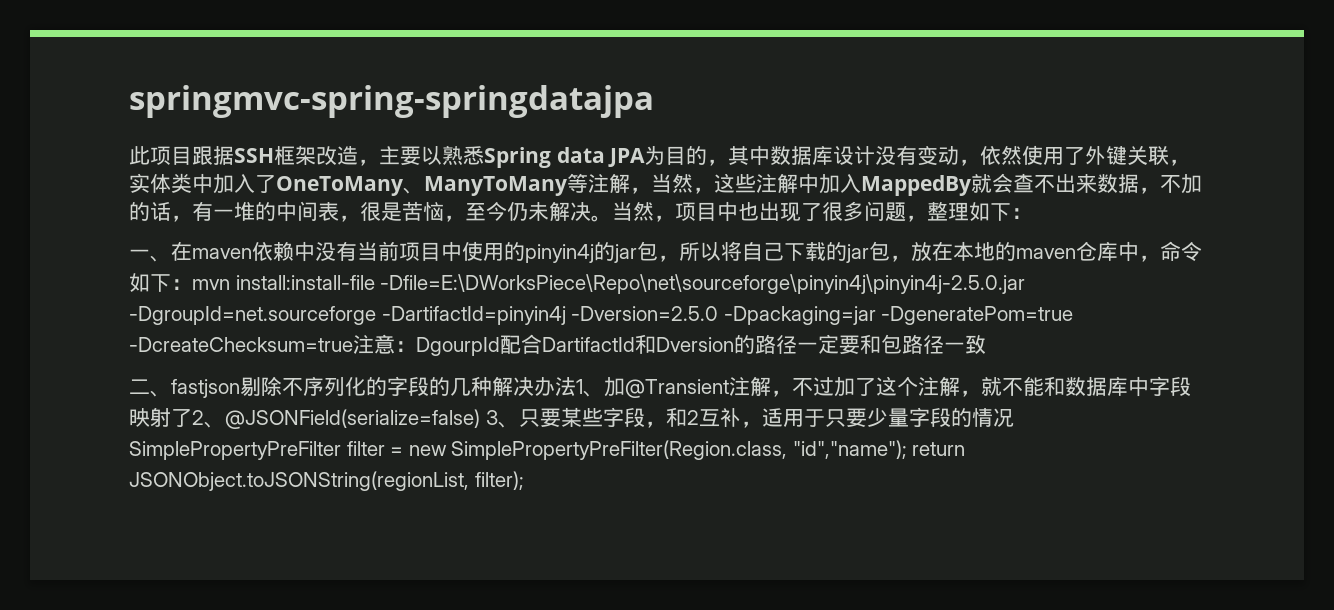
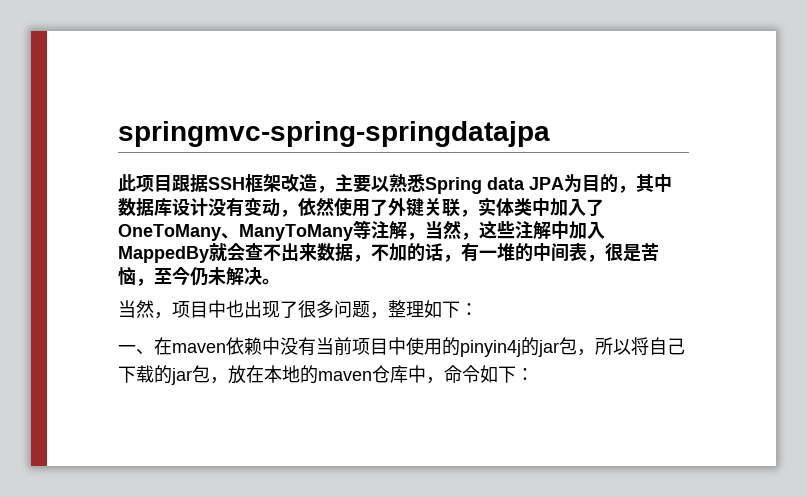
(612, 218) none -> (280, 281) //
[192,274,1026,294] [129,306,1074,325] [129,334,986,356] [129,376,1191,398] [129,407,1014,429] [129,440,966,460] [129,471,524,491] mvn install:install-file -Dfile=E:\DWorksPiece\Repo\net\sourceforge\pinyin4j\pinyin4j-2.5.0.jar -DgroupId=net.sourceforge -DartifactId=pinyin4j -Dversion=2.5.0 -Dpackaging=jar -DgeneratePom=true -DcreateChecksum=true注意：DgourpId配合DartifactId和Dversion的路径一定要和包路径一致 // 二、fastjson剔除不序列化的字段的几种解决办法1、加@Transient注解，不过加了这个注解，就不能和数据库中字段映射了2、@JSONField(serialize=false) 3、只要某些字段，和2互补，适用于只要少量字段的情况SimplePropertyPreFilter filter = new SimplePropertyPreFilter(Region.class, "id","name"); return JSONObject.toJSONString(regionList, filter); -> (534, 374) none

